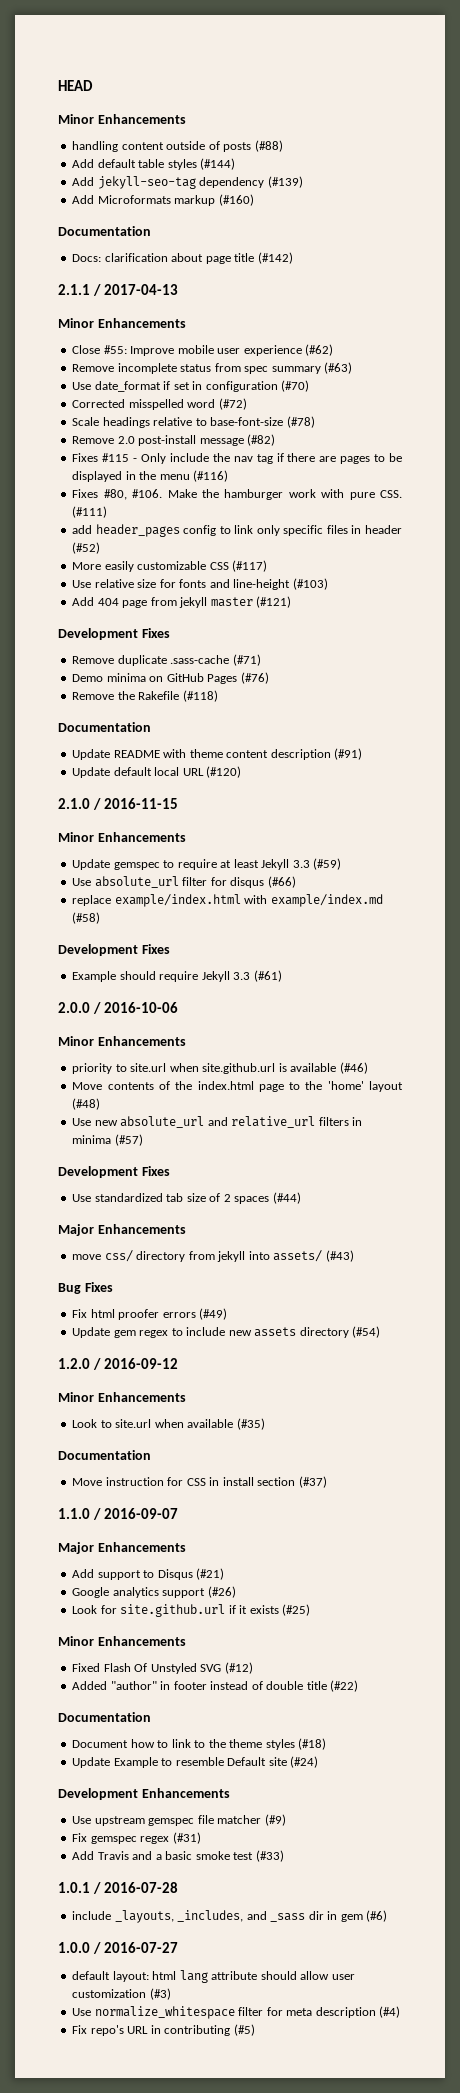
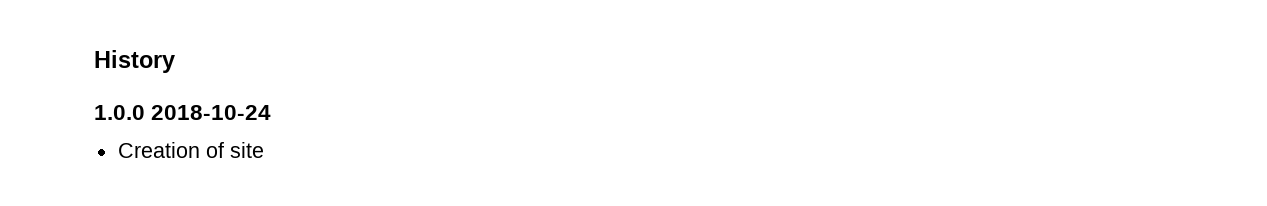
[58,80,93,91] [58,114,186,124] [72,140,283,152] [72,158,236,170] [72,176,303,189] [72,194,254,206] [58,226,151,236] [72,252,293,264] [58,284,179,296] [58,318,186,328] [72,344,334,356] [72,362,353,374] [72,380,310,392] [72,398,247,410] [72,416,315,428] [72,434,276,446] [72,453,402,464] [72,470,229,482] [72,489,402,500] [72,506,108,518] [72,524,402,537] [72,542,101,554] [72,560,268,572] [72,578,328,590] [72,596,292,608] [58,628,170,640] [72,654,261,666] [72,672,269,684] [72,690,218,702] [58,722,151,732] [72,748,363,760] [72,766,242,778] [58,798,179,810] [58,832,186,842] [72,858,342,870] [72,876,296,888] [72,894,383,907] [72,912,101,924] [58,944,170,956] [72,970,282,982] [58,1002,179,1014] [58,1036,186,1046] [72,1062,368,1074] [72,1081,404,1092] [72,1098,101,1110] [72,1116,363,1128] [72,1134,143,1146] [58,1166,170,1178] [72,1192,301,1204] [58,1224,186,1236] [72,1250,354,1262] [58,1282,113,1294] [72,1308,228,1320] [72,1326,381,1338] [58,1358,179,1370] [58,1392,186,1402] [72,1418,265,1430] [58,1450,151,1460] [72,1476,327,1488] [58,1508,179,1520] [58,1542,186,1554] [72,1568,225,1580] [72,1586,236,1598] [72,1604,311,1617] [58,1636,186,1646] [72,1662,253,1674] [72,1680,359,1692] [58,1712,151,1722] [72,1738,327,1750] [72,1756,319,1768] [58,1788,230,1800] [72,1814,286,1826] [72,1832,201,1844] [72,1850,284,1862] [58,1882,179,1894] [72,1910,388,1923] [58,1942,179,1954] [72,1970,355,1983] [72,1988,171,2000] [72,2006,401,2019] [72,2024,255,2036] HEAD // Minor Enhancements // handling content outside of posts (#88) // Add default table styles (#144) // Add jekyll-seo-tag dependency (#139) // Add Microformats markup (#160) // Documentation // Docs: clarification about page title (#142) // 2.1.1 / 2017-04-13 // Minor Enhancements // Close #55: Improve mobile user experience (#62) // Remove incomplete status from spec summary (#63) // Use date_format if set in configuration (#70) // Corrected misspelled word (#72) // Scale headings relative to base-font-size (#78) // Remove 2.0 post-install message (#82) // Fixes #115 - Only include the nav tag if there are pages to be displayed in the menu (#116) // Fixes #80, #106. Make the hamburger work with pure CSS. (#111) // add header_pages config to link only specific files in header (#52) // More easily customizable CSS (#117) // Use relative size for fonts and line-height (#103) // Add 404 page from jekyll master (#121) // Development Fixes // Remove duplicate .sass-cache (#71) // Demo minima on GitHub Pages (#76) // Remove the Rakefile (#118) // Documentation // Update README with theme content description (#91) // Update default local URL (#120) // 2.1.0 / 2016-11-15 // Minor Enhancements // Update gemspec to require at least Jekyll 3.3 (#59) // Use absolute_url filter for disqus (#66) // replace example/index.html with example/index.md (#58) // Development Fixes // Example should require Jekyll 3.3 (#61) // 2.0.0 / 2016-10-06 // Minor Enhancements // priority to site.url when site.github.url is available (#46) // Move contents of the index.html page to the 'home' layout (#48) // Use new absolute_url and relative_url filters in minima (#57) // Development Fixes // Use standardized tab size of 2 spaces (#44) // Major Enhancements // move css/ directory from jekyll into assets/ (#43) // Bug Fixes // Fix html proofer errors (#49) // Update gem regex to include new assets directory (#54) // 1.2.0 / 2016-09-12 // Minor Enhancements // Look to site.url when available (#35) // Documentation // Move instruction for CSS in install section (#37) // 1.1.0 / 2016-09-07 // Major Enhancements // Add support to Disqus (#21) // Google analytics support (#26) // Look for site.github.url if it exists (#25) // Minor Enhancements // Fixed Flash Of Unstyled SVG (#12) // Added "author" in footer instead of double title (#22) // Documentation // Document how to link to the theme styles (#18) // Update Example to resemble Default site (#24) // Development Enhancements // Use upstream gemspec file matcher (#9) // Fix gemspec regex (#31) // Add Travis and a basic smoke test (#33) // 1.0.1 / 2016-07-28 // include _layouts, _includes, and _sass dir in gem (#6) // 1.0.0 / 2016-07-27 // default layout: html lang attribute should allow user customization (#3) // Use normalize_whitespace filter for meta description (#4) // Fix repo's URL in contributing (#5) -> [94,50,175,73] [94,105,272,120] [117,142,264,158] History // 1.0.0 2018-10-24 // Creation of site

